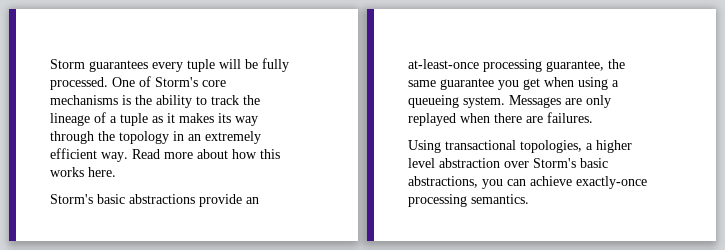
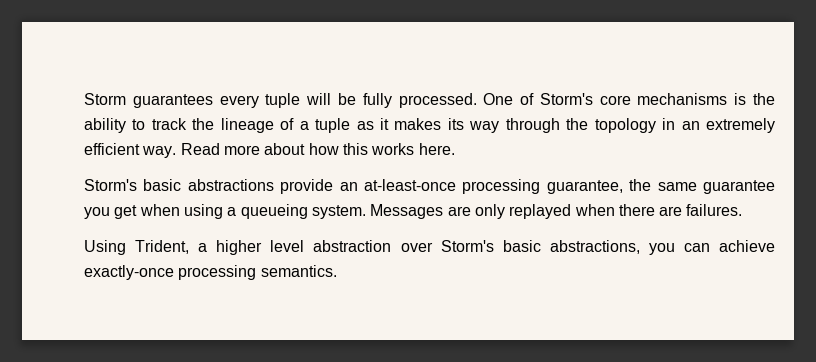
[445,140,582,153] transactional topologies, -> [135,240,190,254] Trident,

